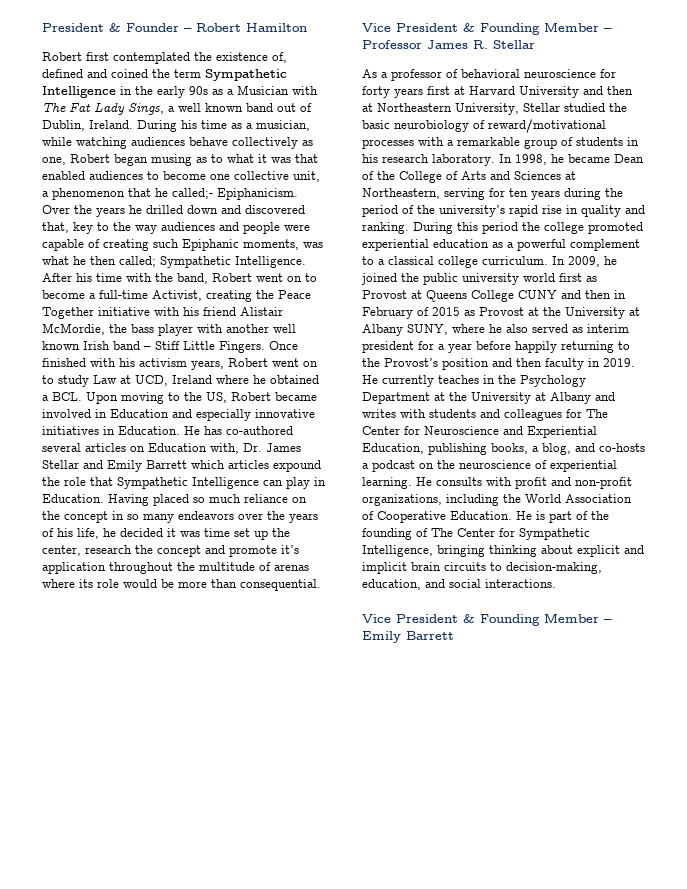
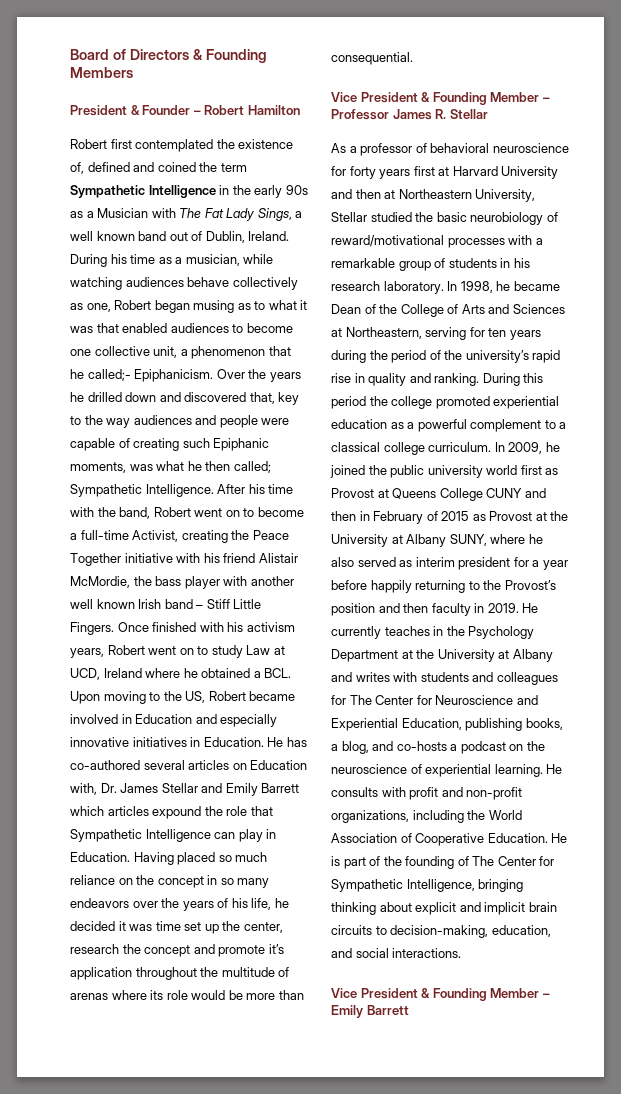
(42, 27) none -> [70,49,267,63] [70,67,133,78] Board of Directors & Founding Members //

